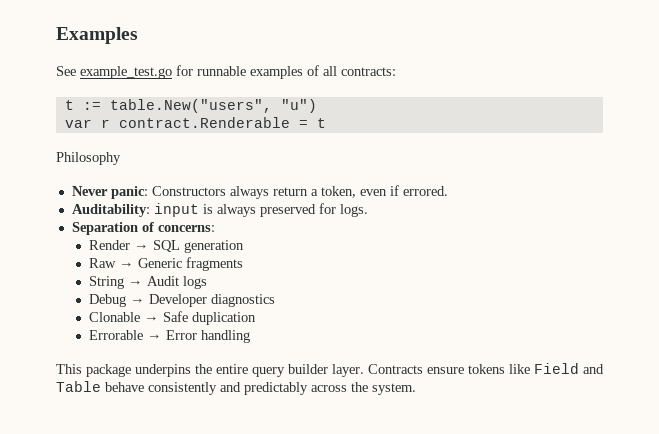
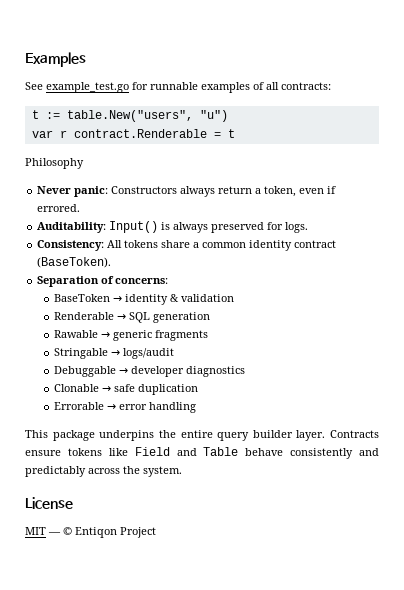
[153,203,199,217] input -> [109,221,159,233] Input()
[71,222,215,235] [88,240,244,253] [88,257,243,271] [88,276,207,289] [88,294,207,307] Separation of concerns: // Render → SQL generation // Raw → Generic fragments // String → Audit logs // Debug → Developer -> [37,240,337,251] [37,257,112,268] [37,276,169,287] [54,294,235,305] [54,312,211,323] [54,330,209,341] [54,348,175,359] [54,366,185,377] Consistency: All tokens share a common identity contract (BaseToken). // Separation of concerns: // BaseToken → identity & validation // Renderable → SQL generation // Rawable → generic fragments // Stringable → logs/audit // Debuggable → developer
[162,311,188,322] Safe -> [114,384,136,392] safe
[165,330,197,340] Error -> [119,404,148,410] error
(416, 389) none -> [25,497,73,509] [25,527,156,538] // License // MIT — © Entiqon Project

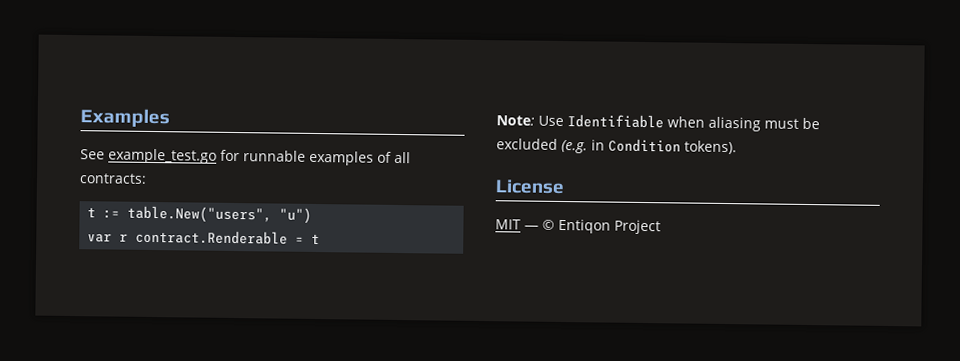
[25,158,84,169] [37,186,337,197] [37,204,81,212] [37,221,309,233] [37,240,337,251] [37,257,112,268] [37,276,169,287] [54,294,235,305] [54,312,211,323] [54,330,209,341] [54,348,175,359] [54,366,246,377] [54,384,199,395] [54,402,197,413] [25,430,379,441] [25,447,379,459] [25,466,182,477] Philosophy // Never panic: Constructors always return a token, even if errored. // Auditability: Input() is always preserved for logs. // Consistency: All tokens share a common identity contract (BaseToken). // Separation of concerns: // BaseToken → identity & validation // Renderable → SQL generation // Rawable → generic fragments // Stringable → logs/audit // Debuggable → developer diagnostics // Clonable → safe duplication // Errorable → error handling // This package underpins the entire query builder layer. Contracts ensure tokens like Field and Table behave consistently and predictably across the system. -> [496,114,820,132] [496,138,737,155] Note: Use Identifiable when aliasing must be excluded (e.g. in Condition tokens).

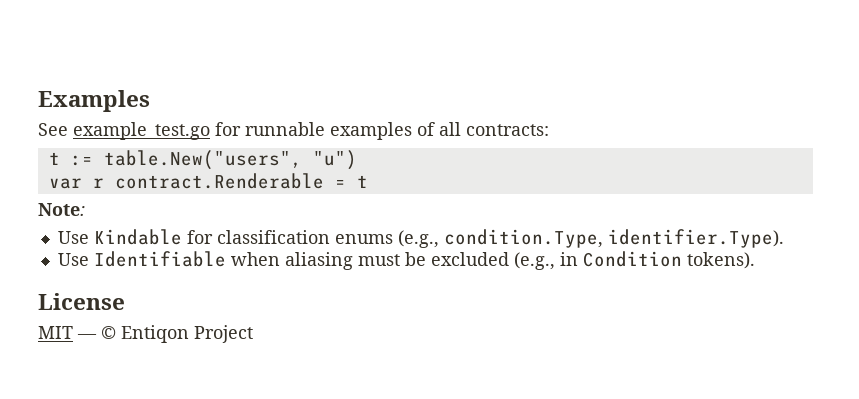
(535, 120) none -> [57,229,784,248] // Use Kindable for classification enums (e.g., condition.Type, identifier.Type). //
[561,139,588,154] (e.g. -> [513,252,555,270] (e.g.,

